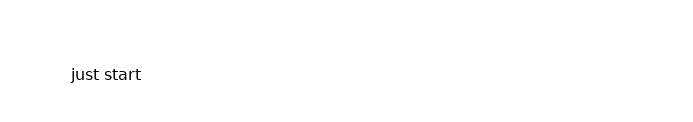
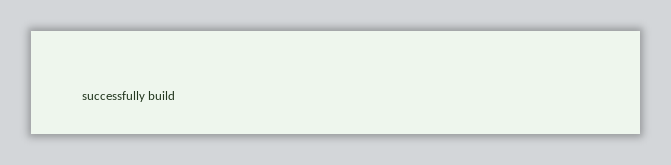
[70,68,141,83] just start -> [82,91,176,102] successfully build

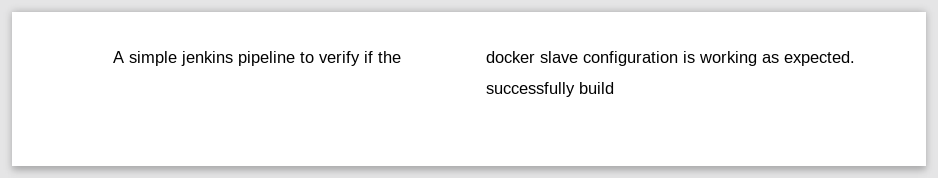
(82, 96) none -> [113,51,855,66] A simple jenkins pipeline to verify if the docker slave configuration is working as expected. //

